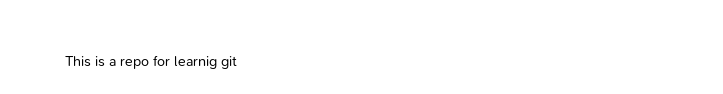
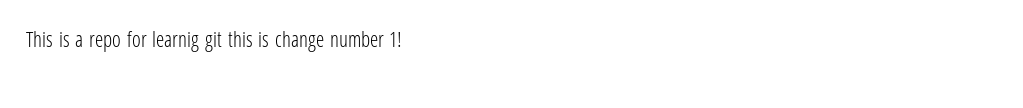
(237, 62) none -> [227,31,403,52] this is change number 1!

